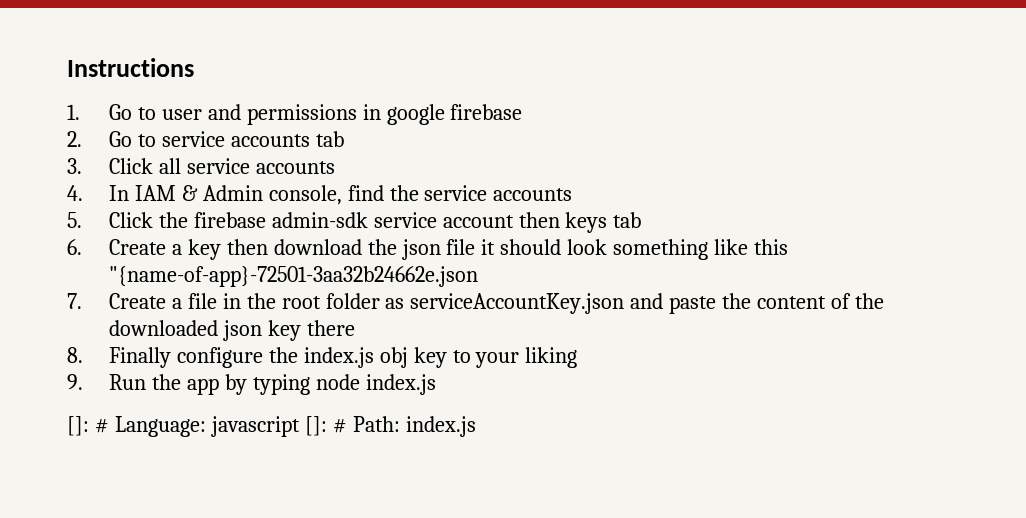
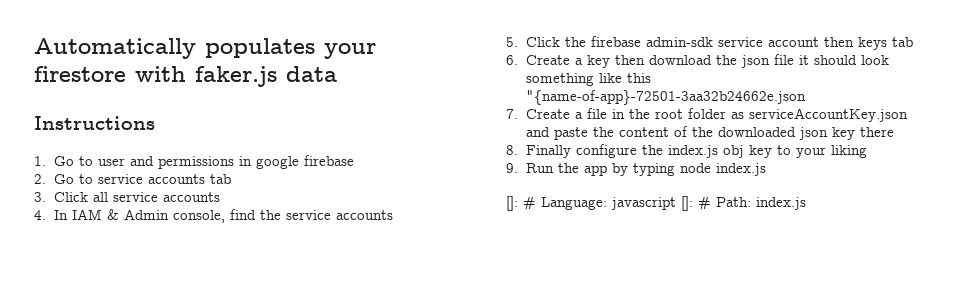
(67, 67) none -> [34,38,376,59] [34,66,337,87] Automatically populates your firestore with faker.js data //

